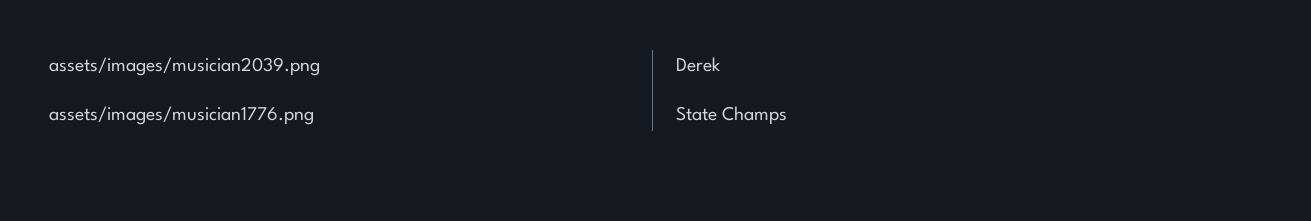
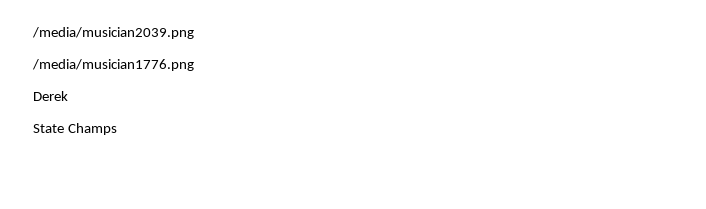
[49,57,320,76] [49,106,314,125] assets/images/musician2039.png // assets/images/musician1776.png -> [32,27,194,39] [32,59,194,71] /media/musician2039.png // /media/musician1776.png

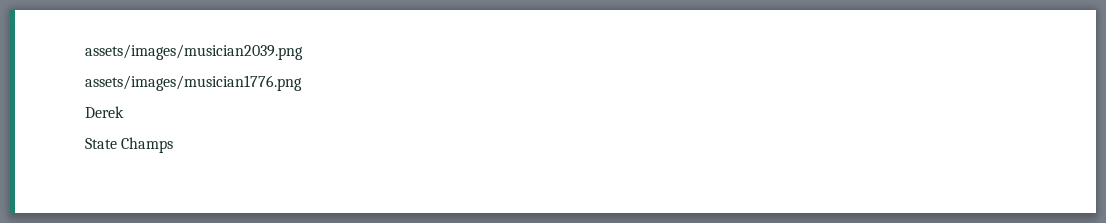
[32,27,194,39] [32,59,194,71] /media/musician2039.png // /media/musician1776.png -> [85,44,303,60] [85,75,302,91] assets/images/musician2039.png // assets/images/musician1776.png

